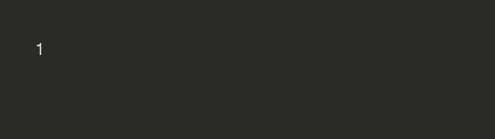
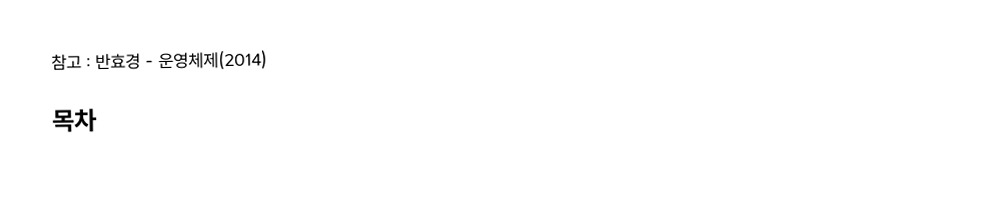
[36,43,43,55] 1 -> [51,49,268,72] [52,108,97,133] 참고 : 반효경 - 운영체제(2014) // 목차

